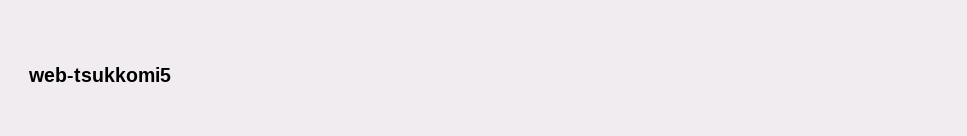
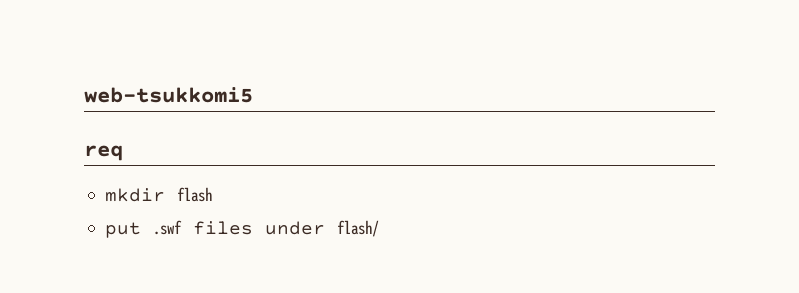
(171, 74) none -> [84,145,123,161] [105,187,213,202] [105,220,380,238] // req // mkdir flash // put .swf files under flash/

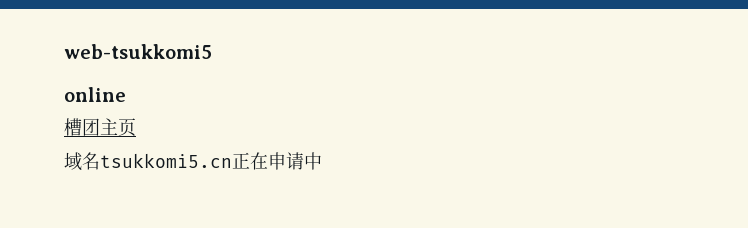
[84,145,123,161] [105,187,213,202] [105,220,380,238] req // mkdir flash // put .swf files under flash/ -> [64,87,126,102] [64,118,136,137] [64,152,322,171] online // 槽团主页 // 域名tsukkomi5.cn正在申请中

